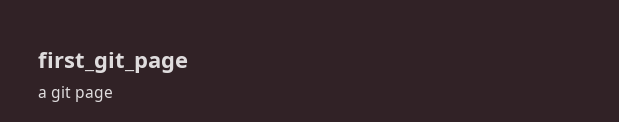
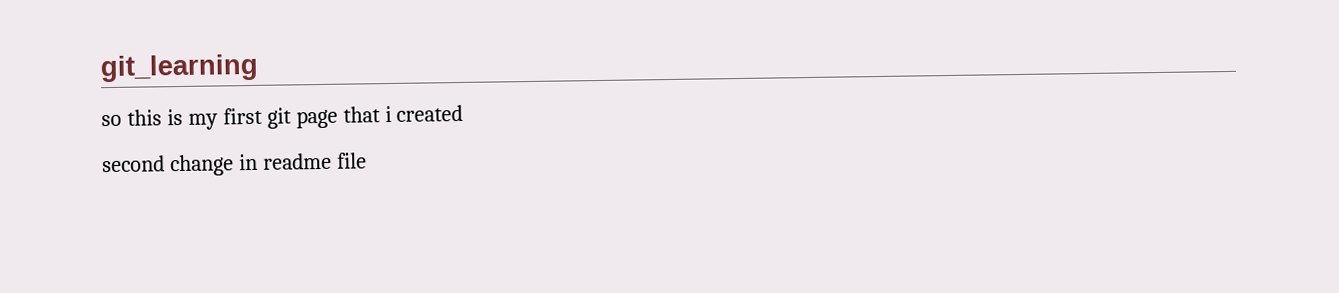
[38,52,188,73] [38,86,114,102] first_git_page // a git page -> [100,53,259,83] [101,104,464,130] [102,152,367,177] git_learning // so this is my first git page that i created // second change in readme file

